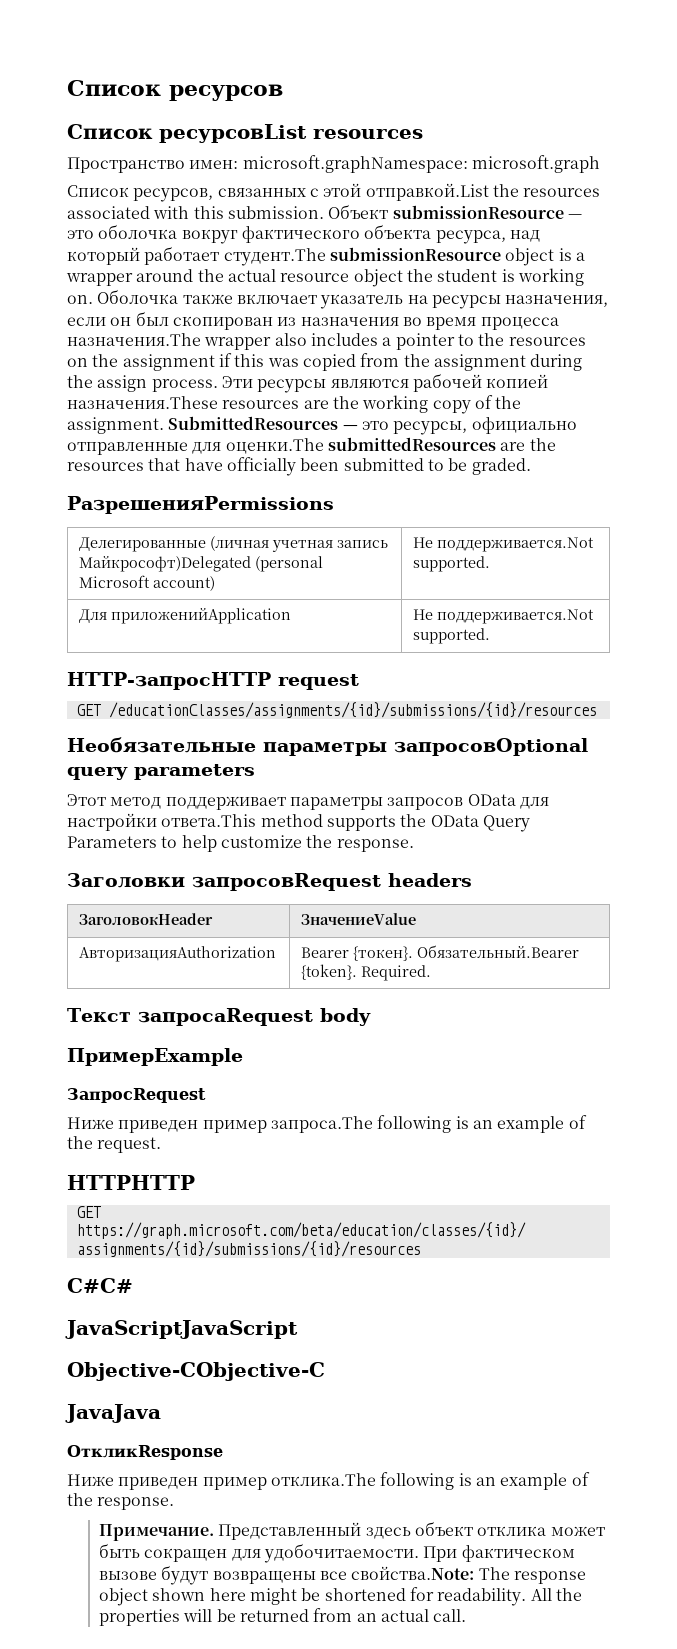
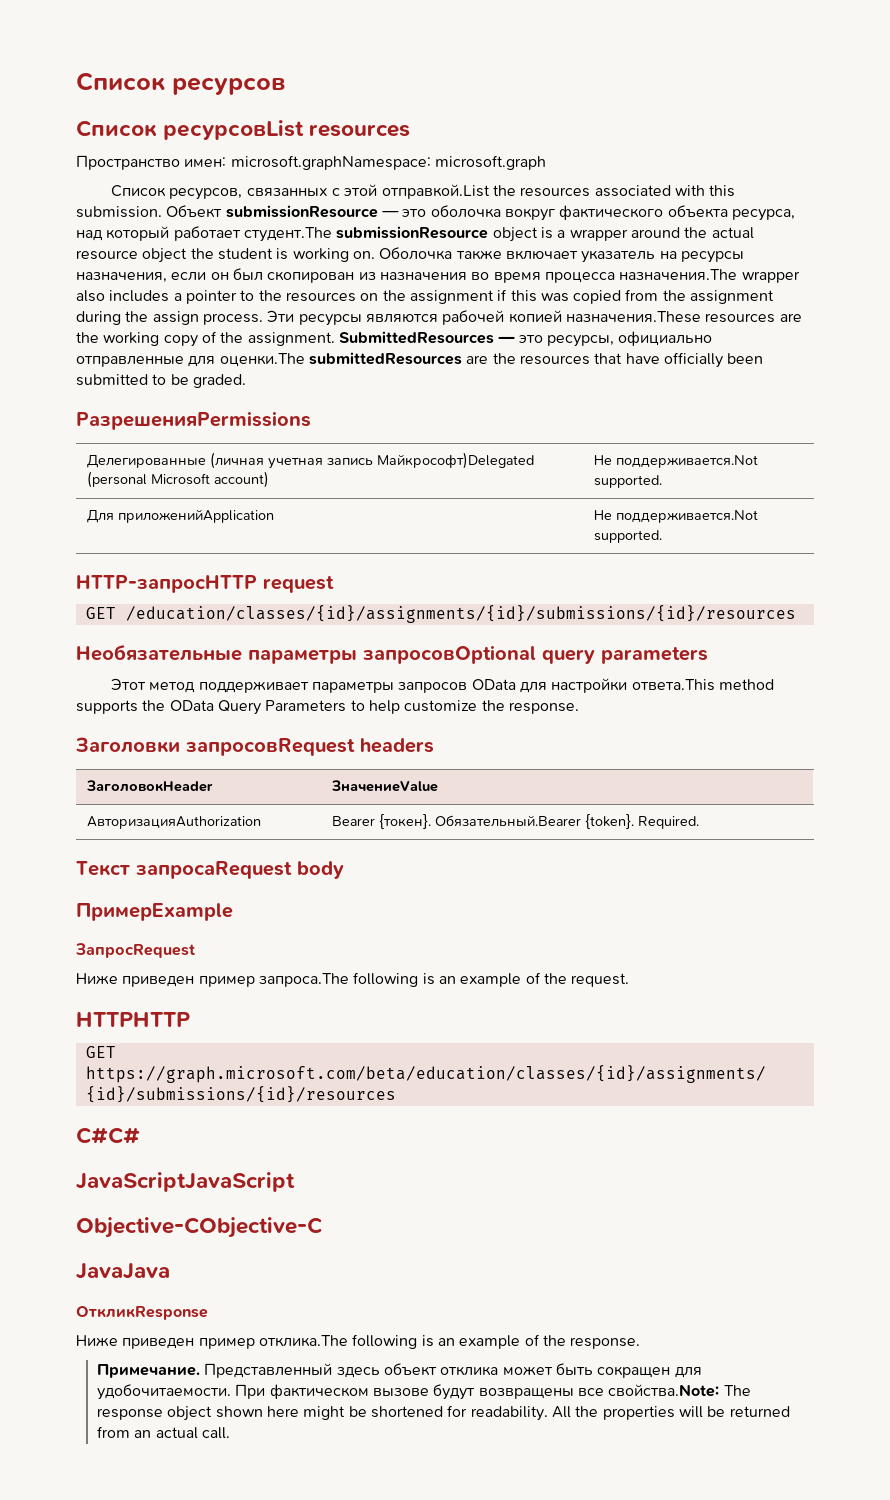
[108,702,597,718] /educationClasses/assignments/{id}/submissions/{id}/resources -> [125,605,796,623] /education/classes/{id}/assignments/{id}/submissions/{id}/resources

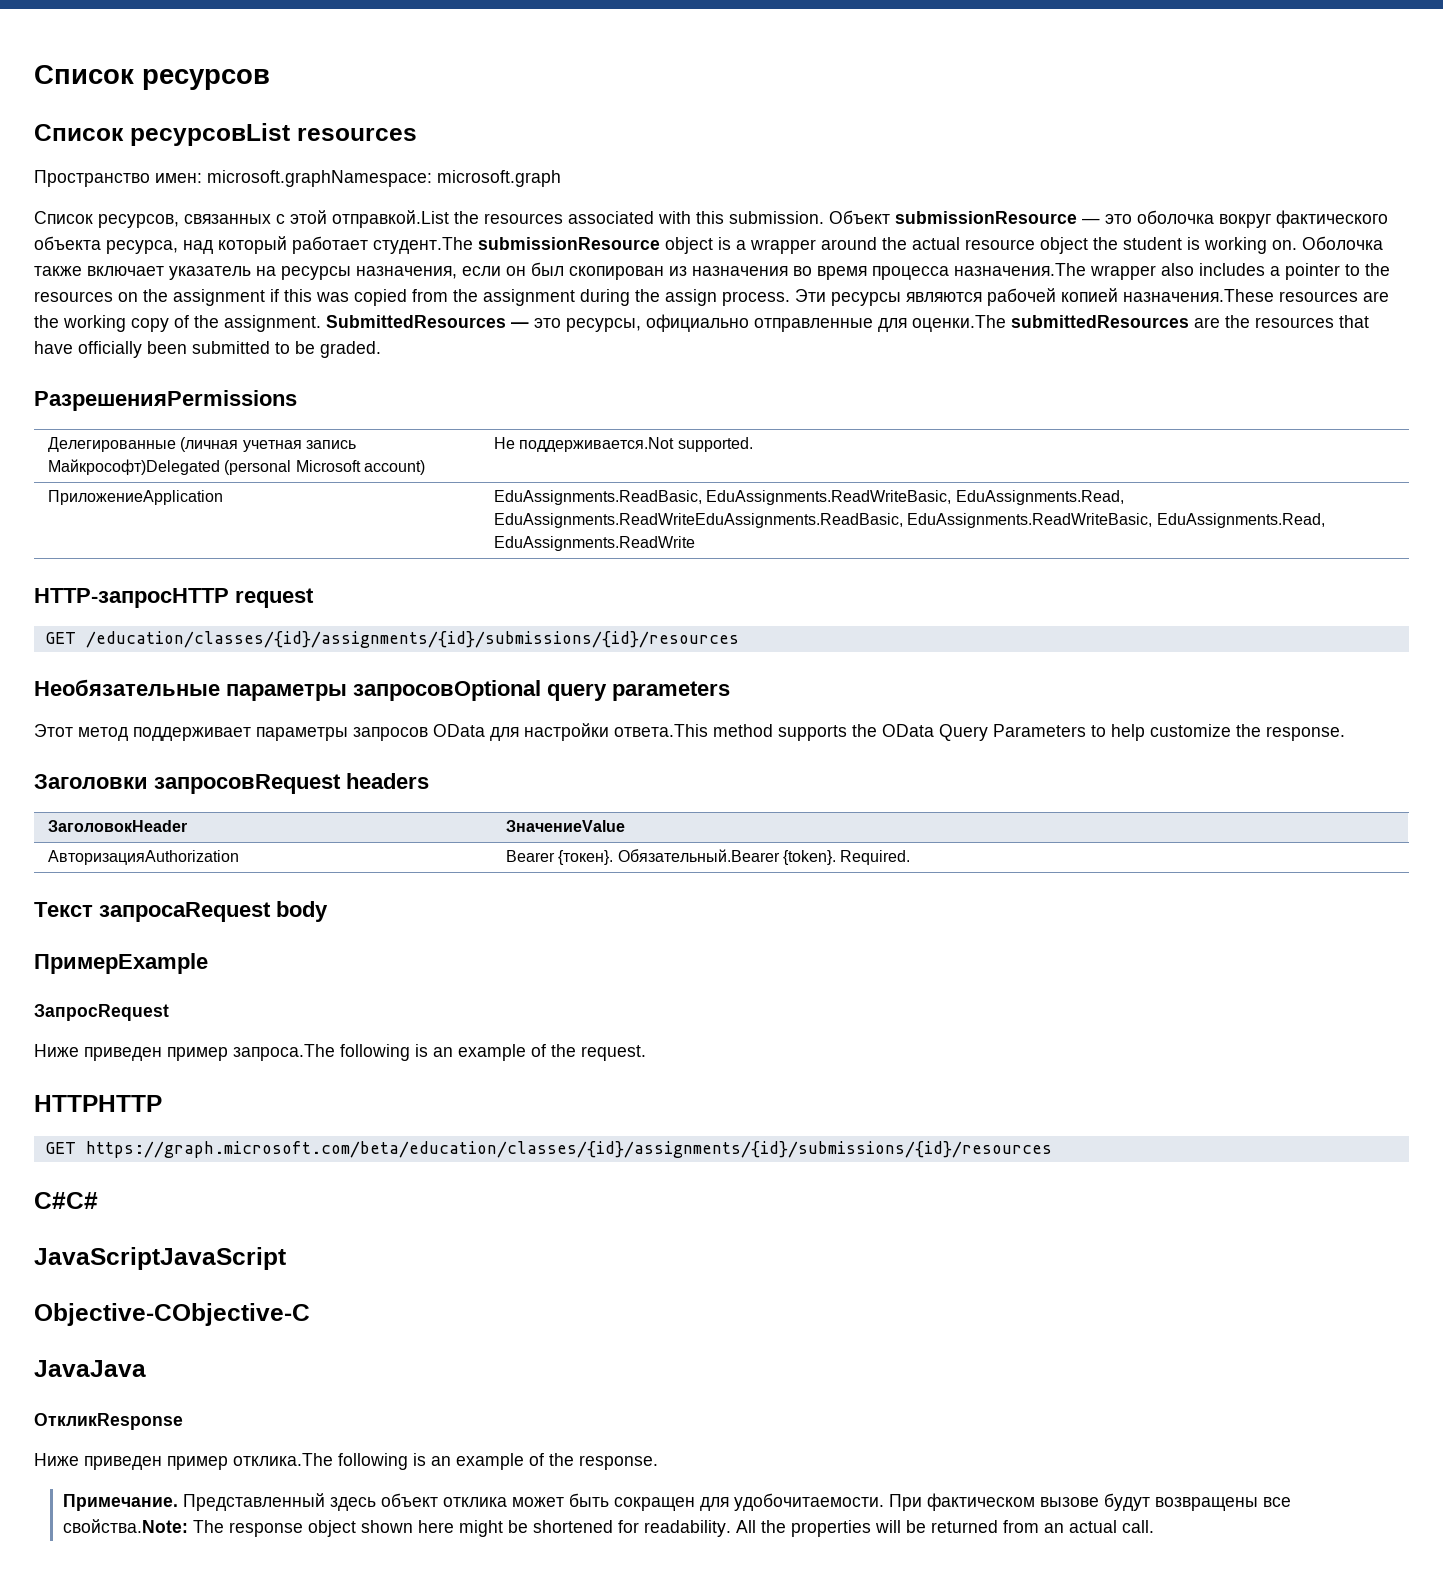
[86,509,274,523] [593,510,758,523] [593,530,662,543] Для приложенийApplication | Не поддерживается.Not supported. -> [47,490,223,505] [493,490,1124,505] [493,513,1325,528] [493,536,695,551] ПриложениеApplication | EduAssignments.ReadBasic, EduAssignments.ReadWriteBasic, EduAssignments.Read, EduAssignments.ReadWriteEduAssignments.ReadBasic, EduAssignments.ReadWriteBasic, EduAssignments.Read, EduAssignments.ReadWrite

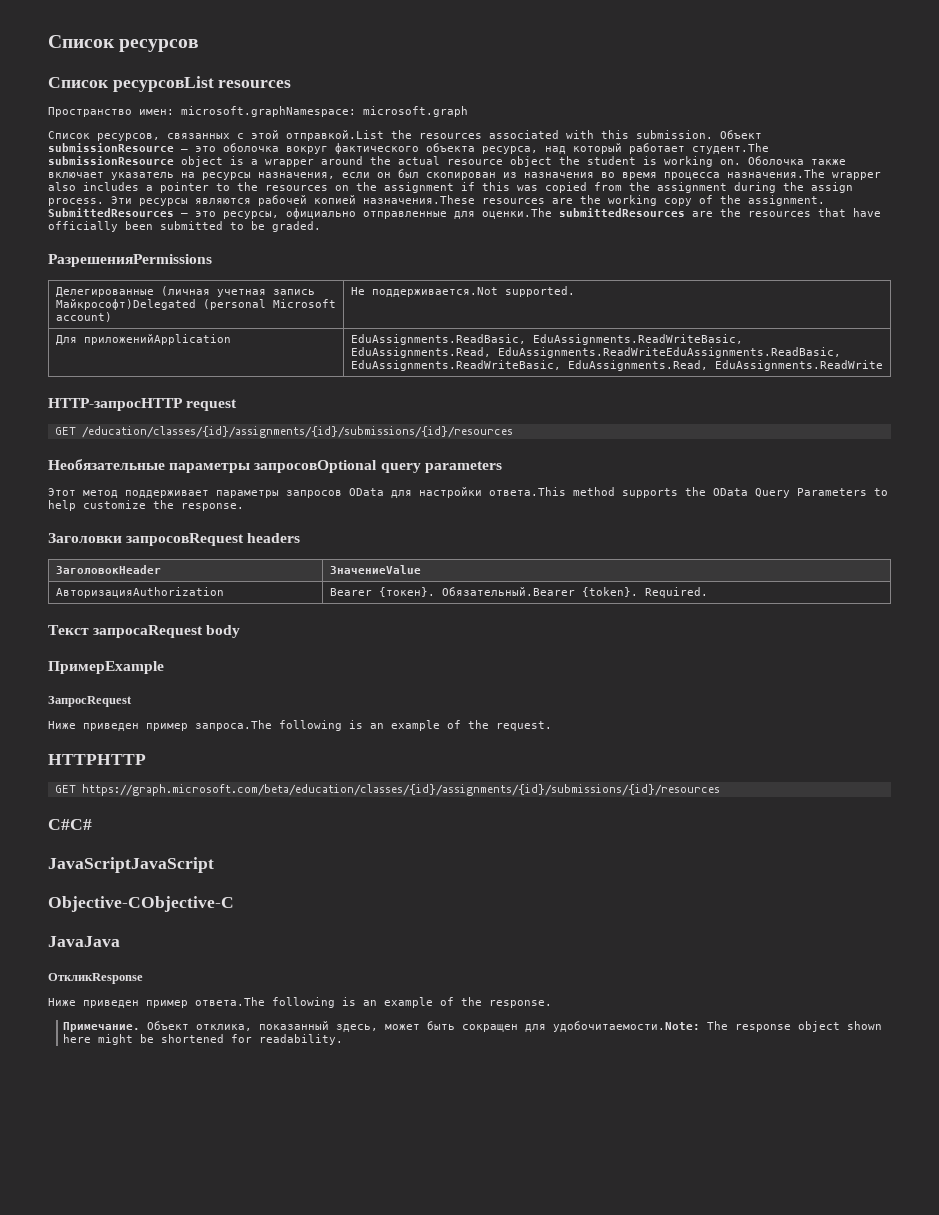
[47,490,223,505] ПриложениеApplication -> [55,334,231,345] Для приложенийApplication
[233,1453,333,1466] отклика.The -> [195,997,265,1006] ответа.The
[182,1493,1291,1511] [62,1519,188,1533] Представленный здесь объект отклика может быть сокращен для удобочитаемости. При фактическом вызове будут возвращены все свойства.Note: -> [147,1021,701,1032] Объект отклика, показанный здесь, может быть сокращен для удобочитаемости.Note:
[735,1520,1154,1537] All the properties will be returned from an actual call. -> (344, 1039) none

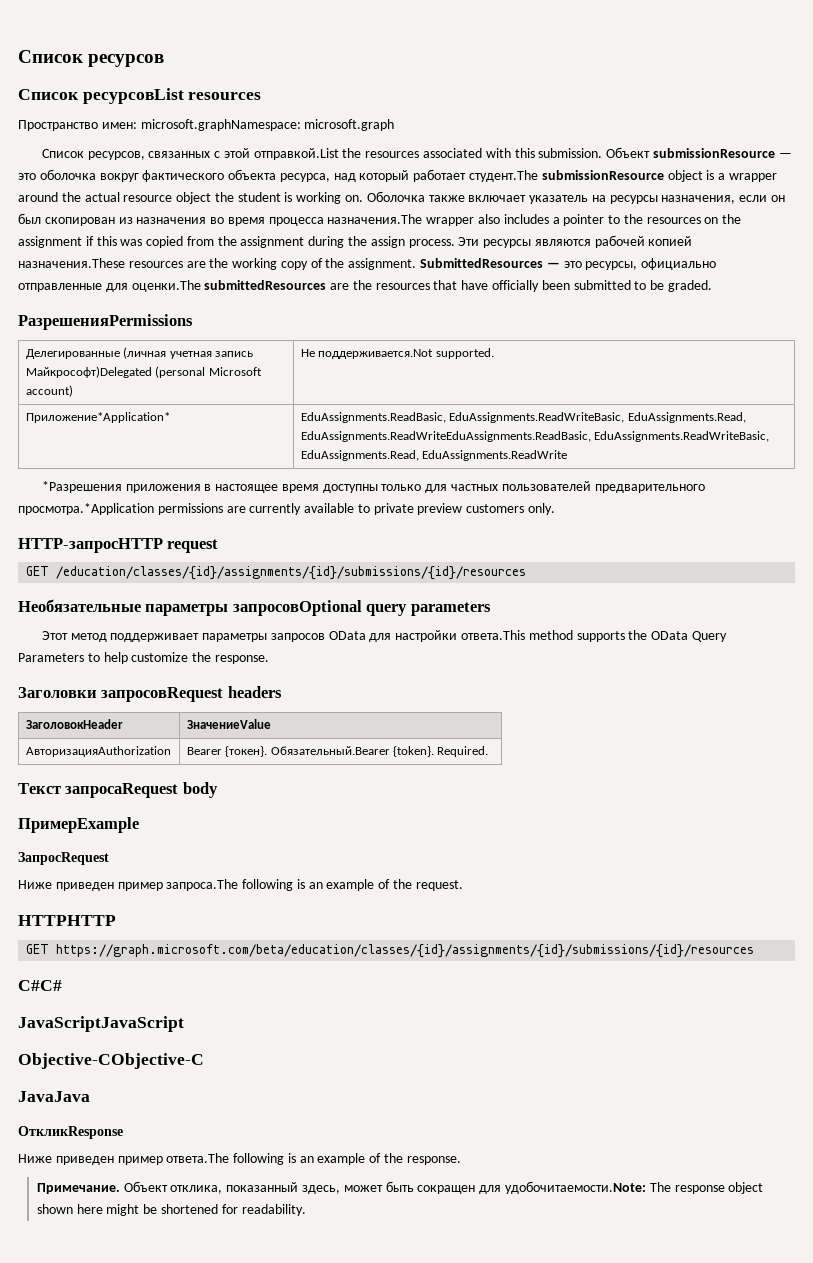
[55,334,231,345] Для приложенийApplication -> [25,412,170,423] Приложение*Application*
(883, 365) none -> [41,481,705,493] [18,503,556,515] // *Разрешения приложения в настоящее время доступны только для частных пользователей предварительного просмотра.*Application permissions are currently available to private preview customers only.

